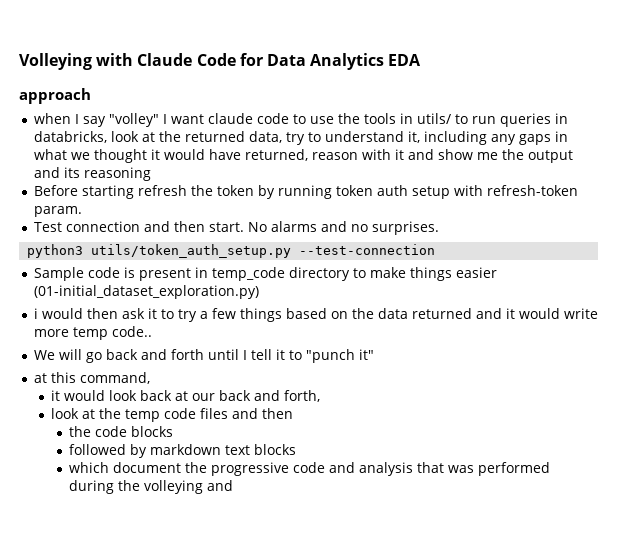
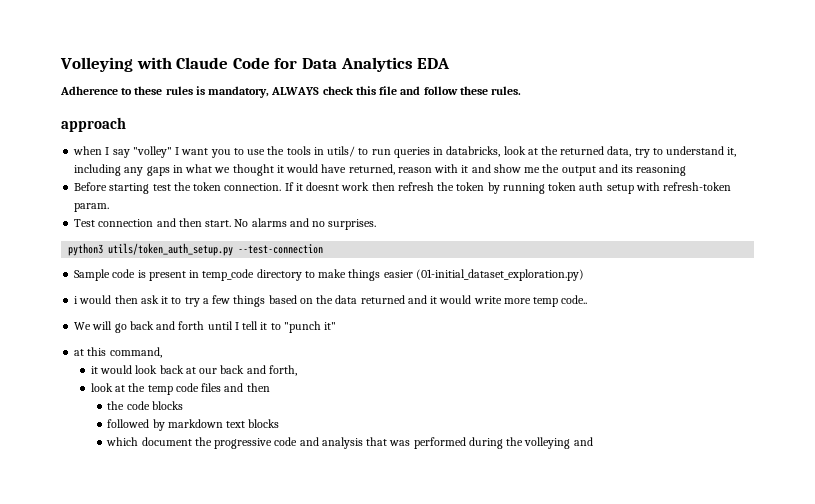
(422, 60) none -> [60,86,522,98] // Adherence to these rules is mandatory, ALWAYS check this file and follow these rules.
[207,113,289,124] claude code -> [210,149,231,158] you
(134, 192) none -> [152,182,395,191] test the token connection. If it doesnt work then

